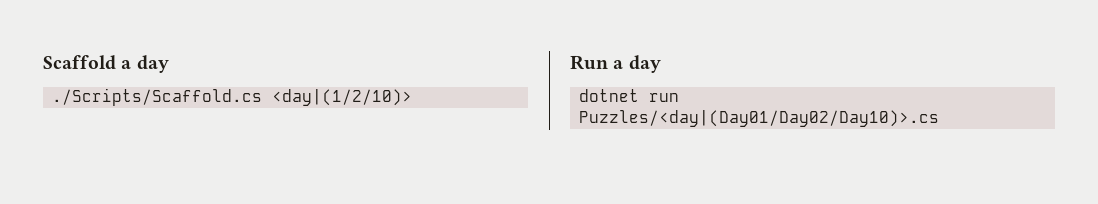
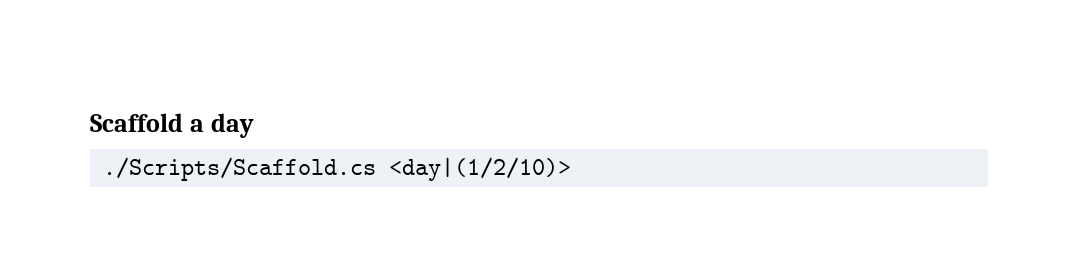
[570,55,661,73] [579,89,680,102] [579,110,940,127] // Run a day // dotnet run Puzzles/<day|(Day01/Day02/Day10)>.cs -> (572, 169) none

